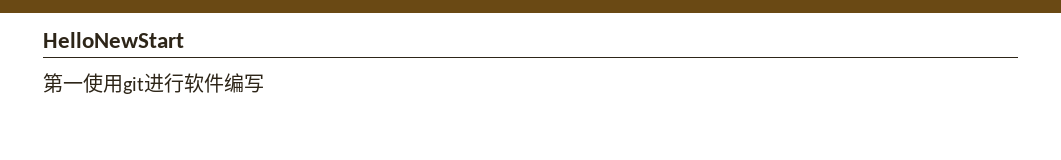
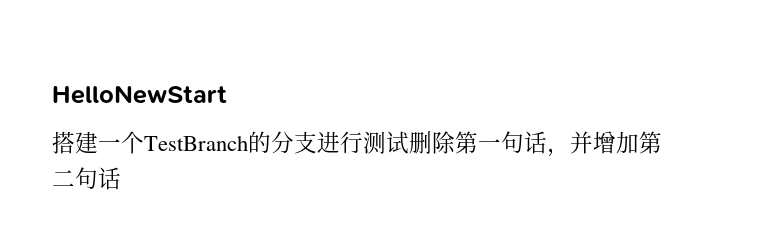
[43,73,264,94] 第一使用git进行软件编写 -> [52,131,662,157] [52,167,121,190] 搭建一个TestBranch的分支进行测试删除第一句话，并增加第二句话

